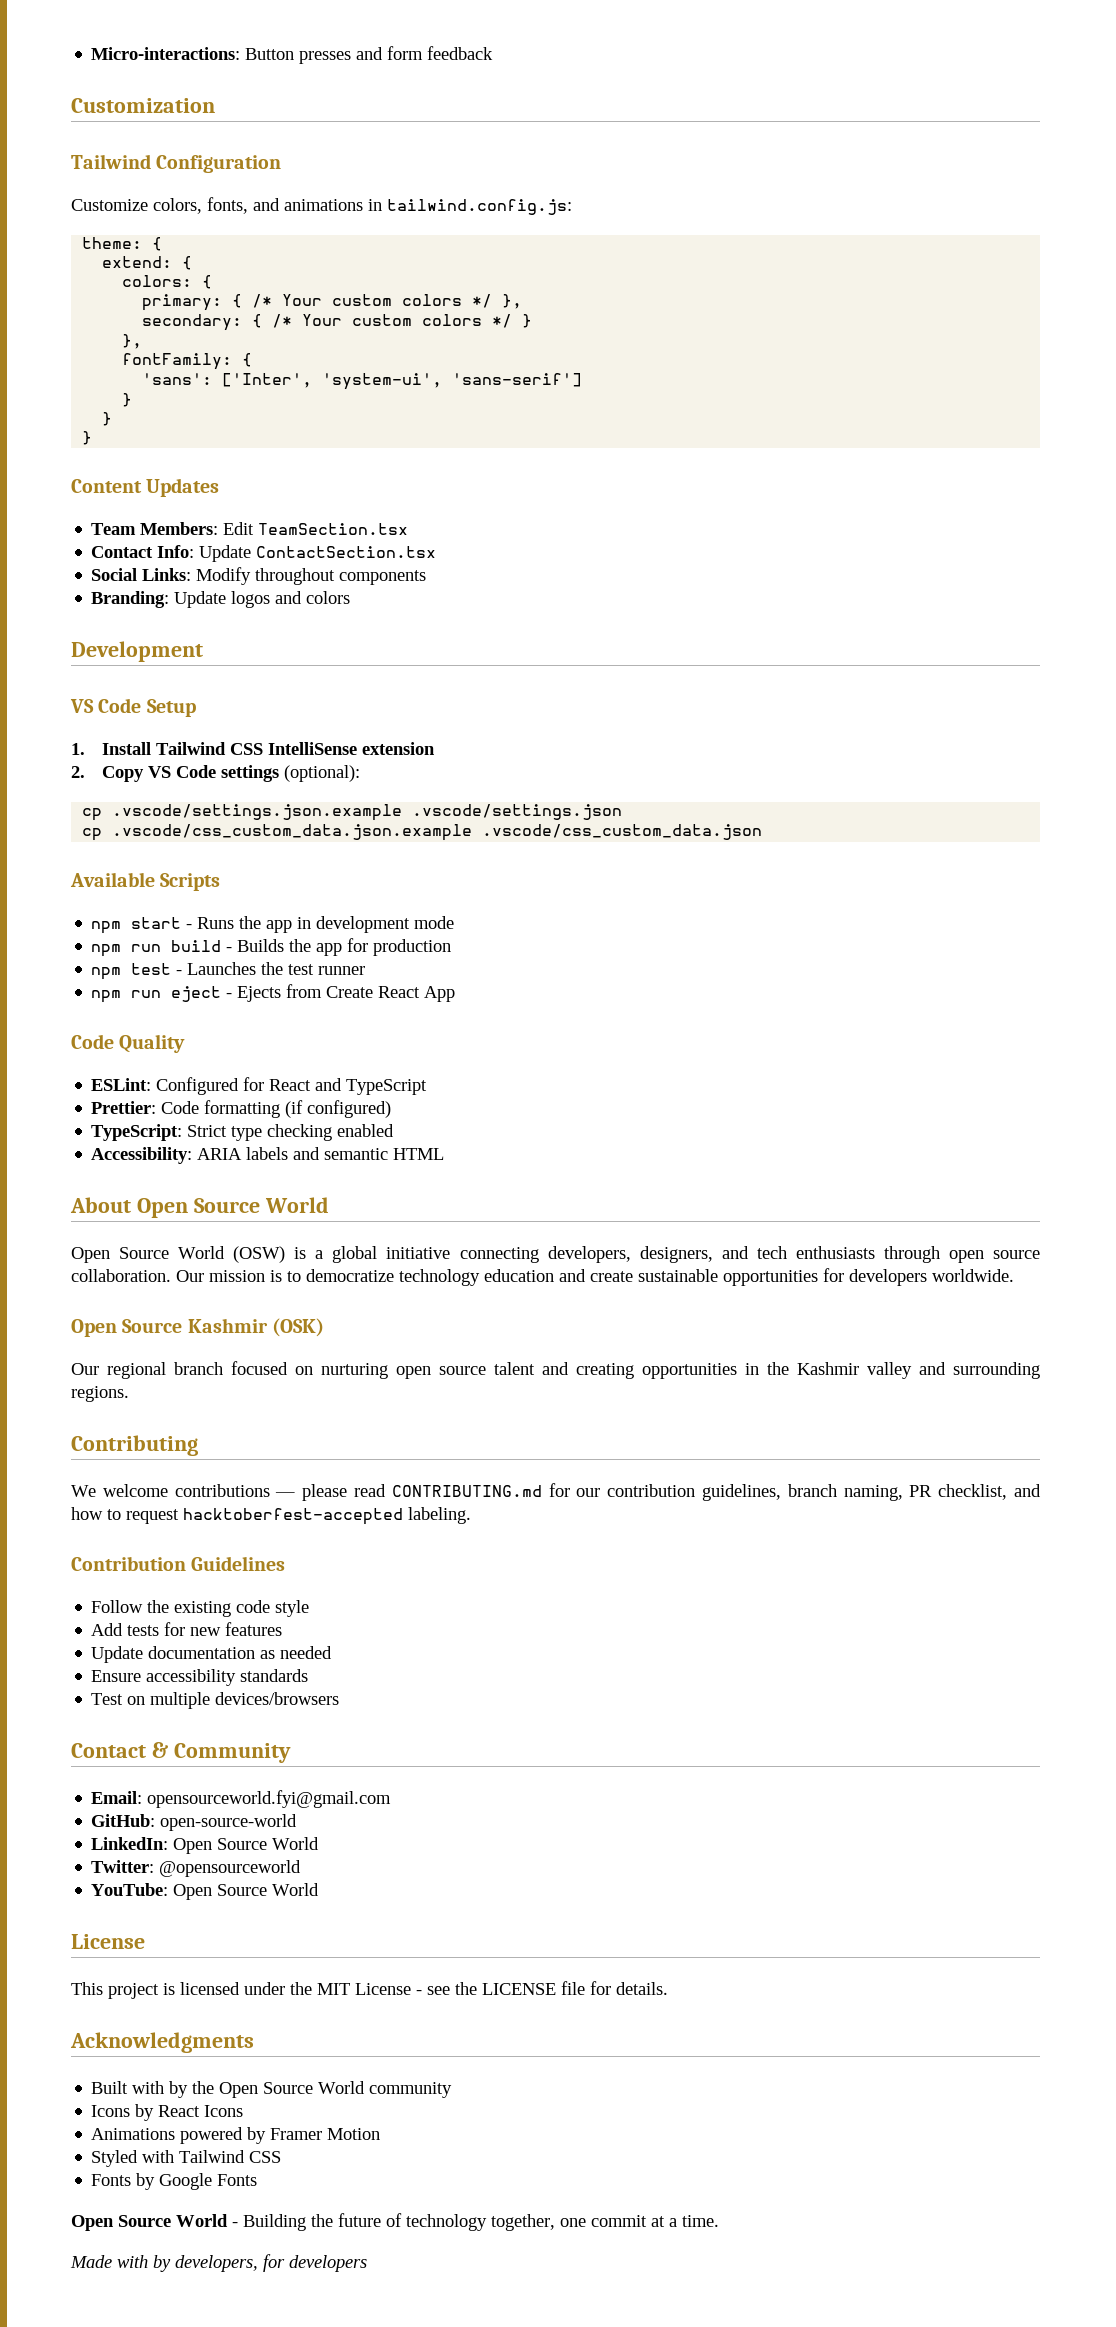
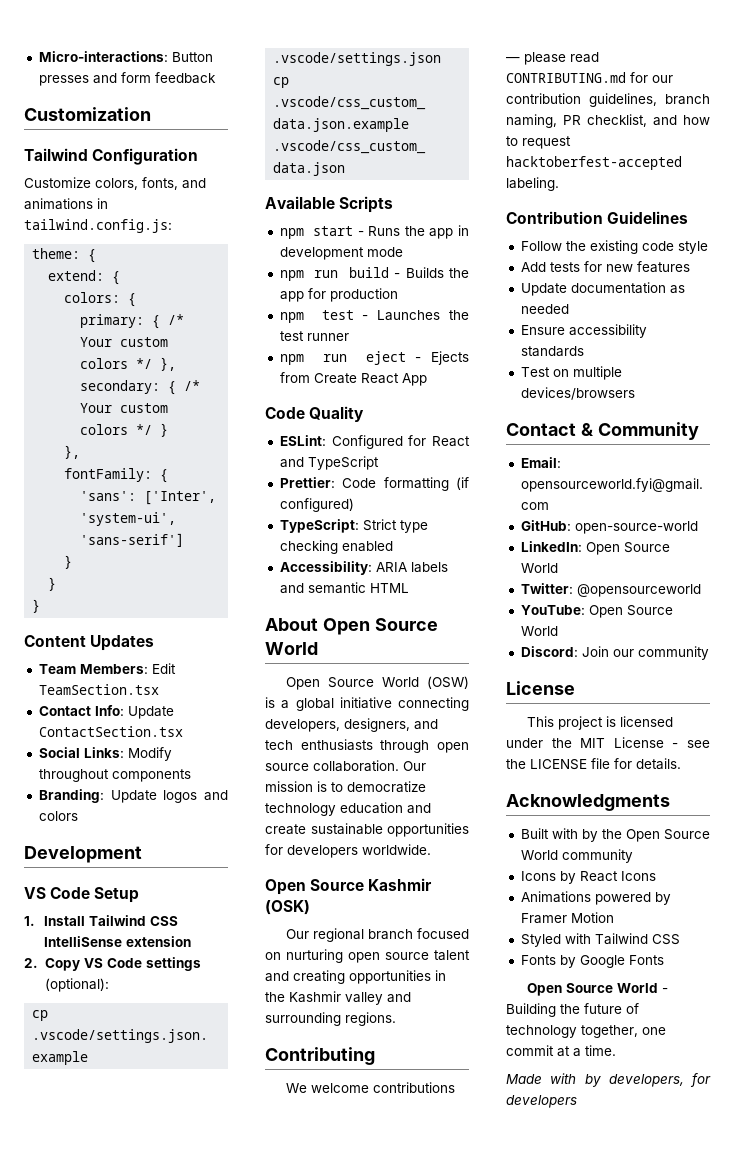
(320, 1889) none -> [520,646,709,660] // Discord: Join our community

